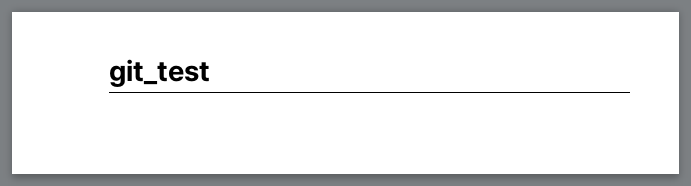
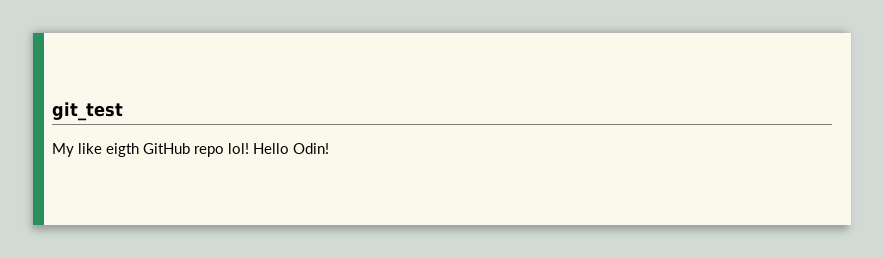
(210, 73) none -> [52,143,329,157] // My like eigth GitHub repo lol! Hello Odin!

